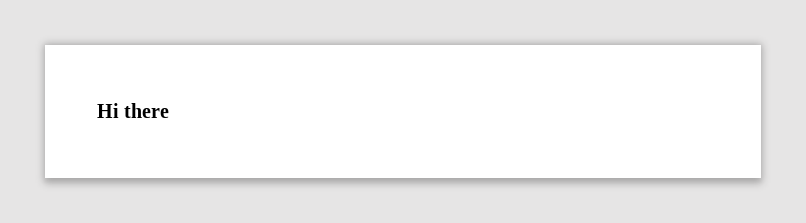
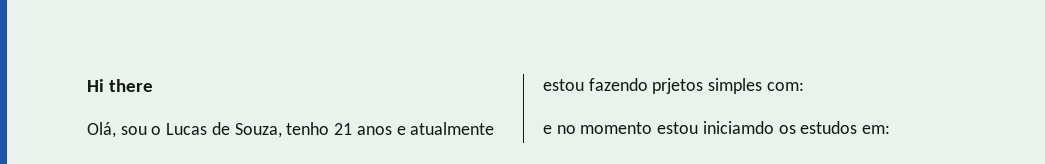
(170, 110) none -> [87,122,495,138] [543,78,804,94] [543,121,891,134] // Olá, sou o Lucas de Souza, tenho 21 anos e atualmente estou fazendo prjetos simples com: // e no momento estou iniciamdo os estudos em:

